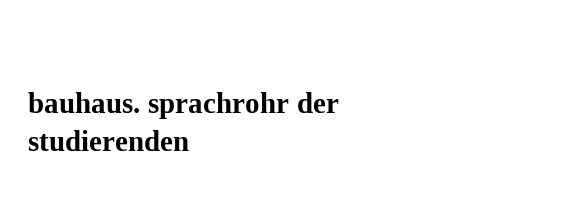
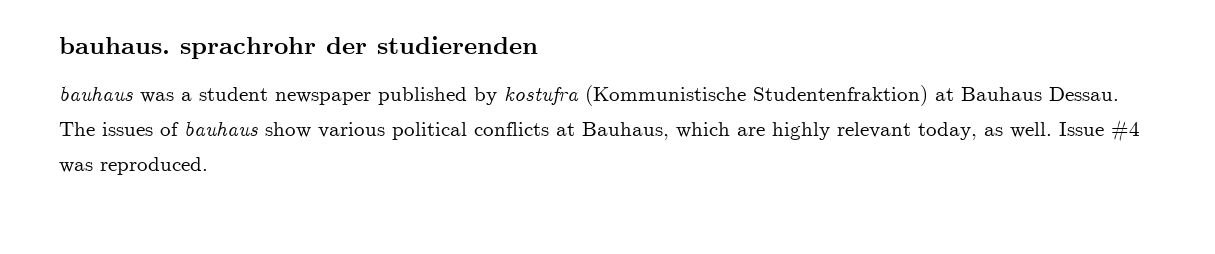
(189, 140) none -> [59,85,1119,106] [59,119,1140,142] [59,157,208,175] // bauhaus was a student newspaper published by kostufra (Kommunistische Studentenfraktion) at Bauhaus Dessau. The issues of bauhaus show various political conflicts at Bauhaus, which are highly relevant today, as well. Issue #4 was reproduced.

